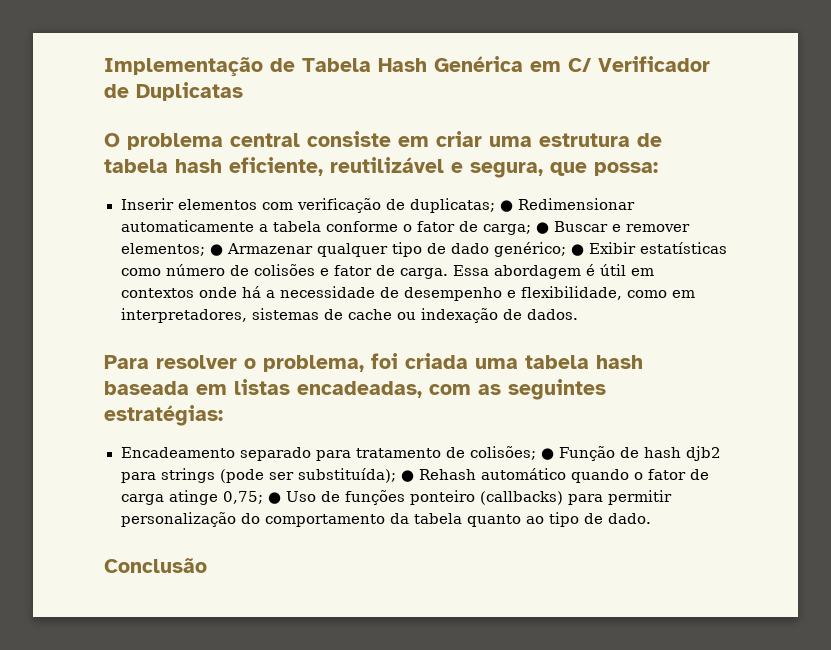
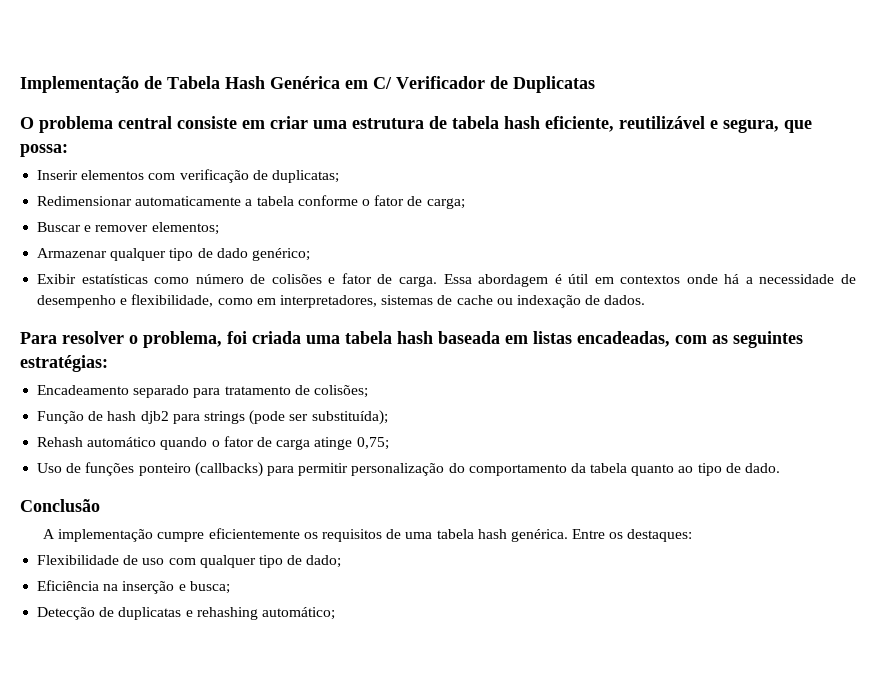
[499,200,513,212] ● -> (339, 176) //
[535,222,549,234] ● -> (465, 203) //
[209,244,223,256] ● -> (219, 228) //
[570,244,584,256] ● -> (310, 254) //
[540,448,554,460] ● -> (368, 391) //
[400,470,414,482] ● -> (388, 417) //
[267,492,281,504] ● -> (389, 443) //
(207, 565) none -> [43,528,693,542] [37,555,342,568] [37,580,230,594] [37,607,335,620] // A implementação cumpre eficientemente os requisitos de uma tabela hash genérica. Entre os destaques: // Flexibilidade de uso com qualquer tipo de dado; // Eficiência na inserção e busca; // Detecção de duplicatas e rehashing automático;

